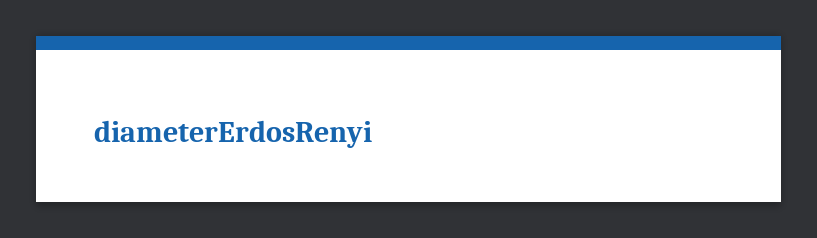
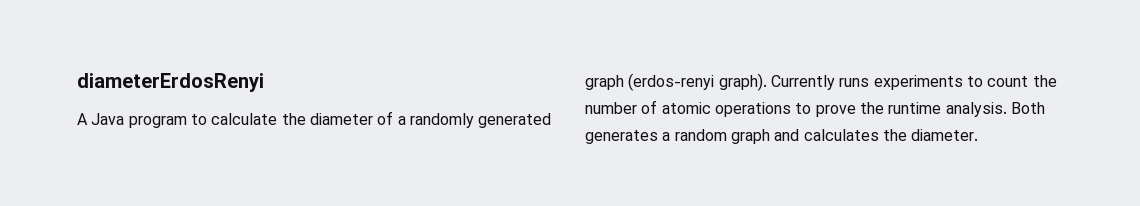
(372, 134) none -> [77,111,552,128] [585,73,1057,91] [585,100,1045,117] [585,129,979,144] // A Java program to calculate the diameter of a randomly generated graph (erdos-renyi graph). Currently runs experiments to count the number of atomic operations to prove the runtime analysis. Both generates a random graph and calculates the diameter.

